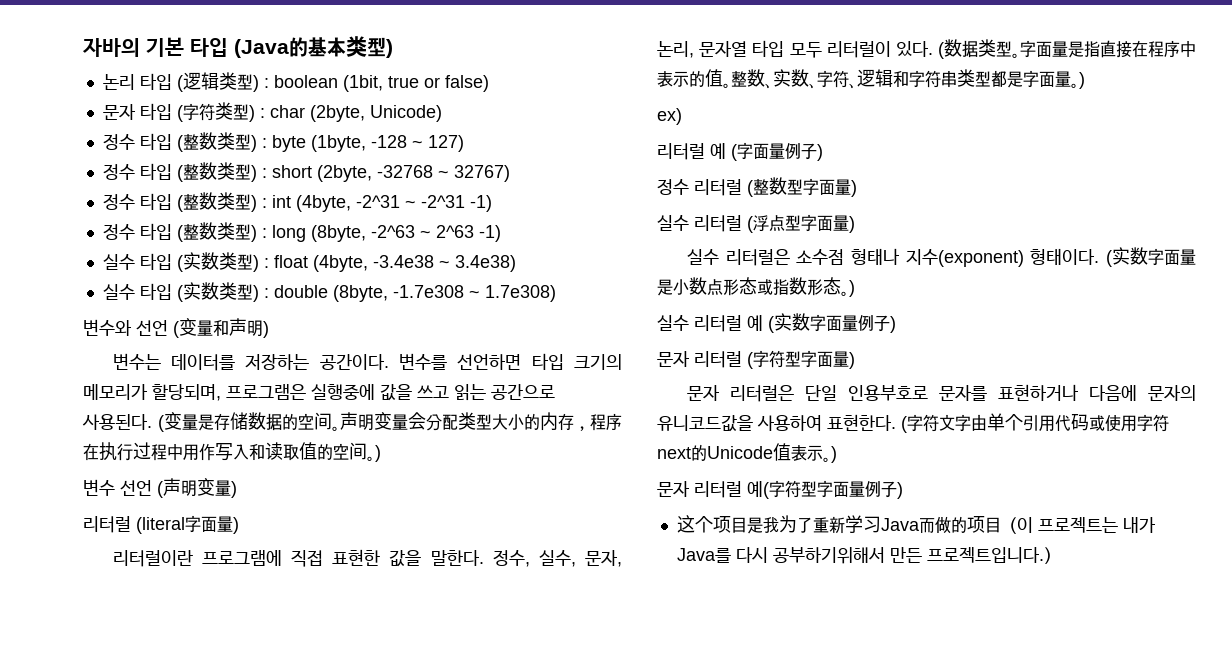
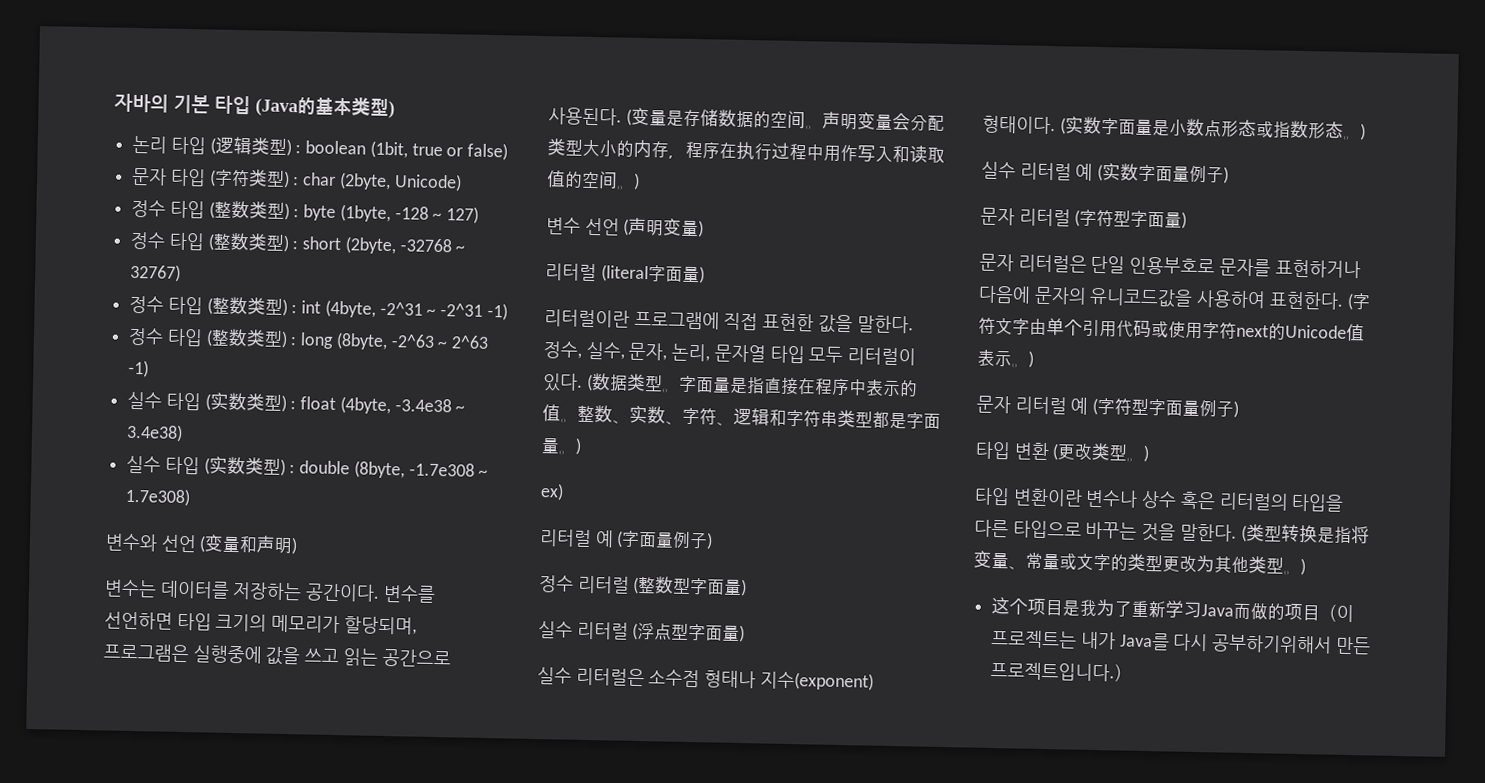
[747,481,769,499] 예( -> [1070,397,1099,416] 예 (
(903, 490) none -> [975,441,1151,463] [974,487,1345,512] [974,519,1370,544] [973,550,1306,576] // 타입 변환 (更改类型。) // 타입 변환이란 변수나 상수 혹은 리터럴의 타입을 다른 타입으로 바꾸는 것을 말한다. (类型转换是指将变量、常量或文字的类型更改为其他类型。)

